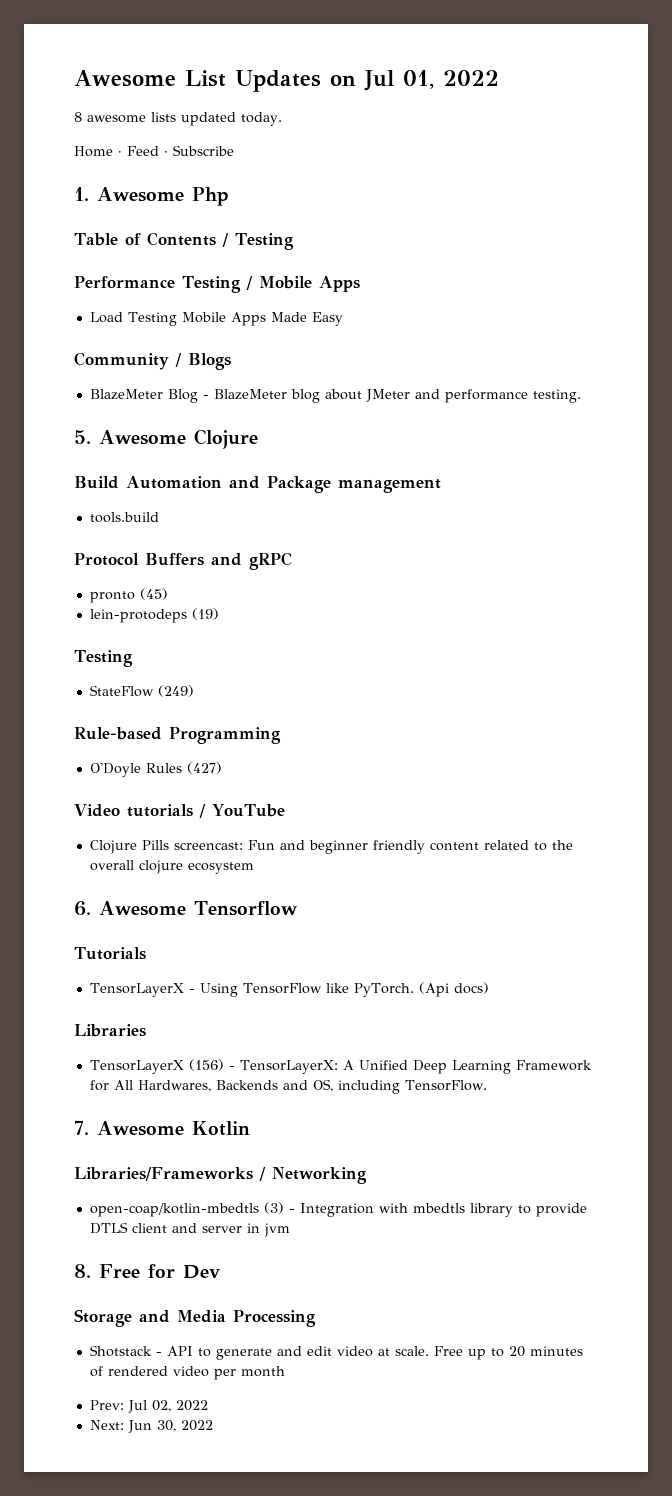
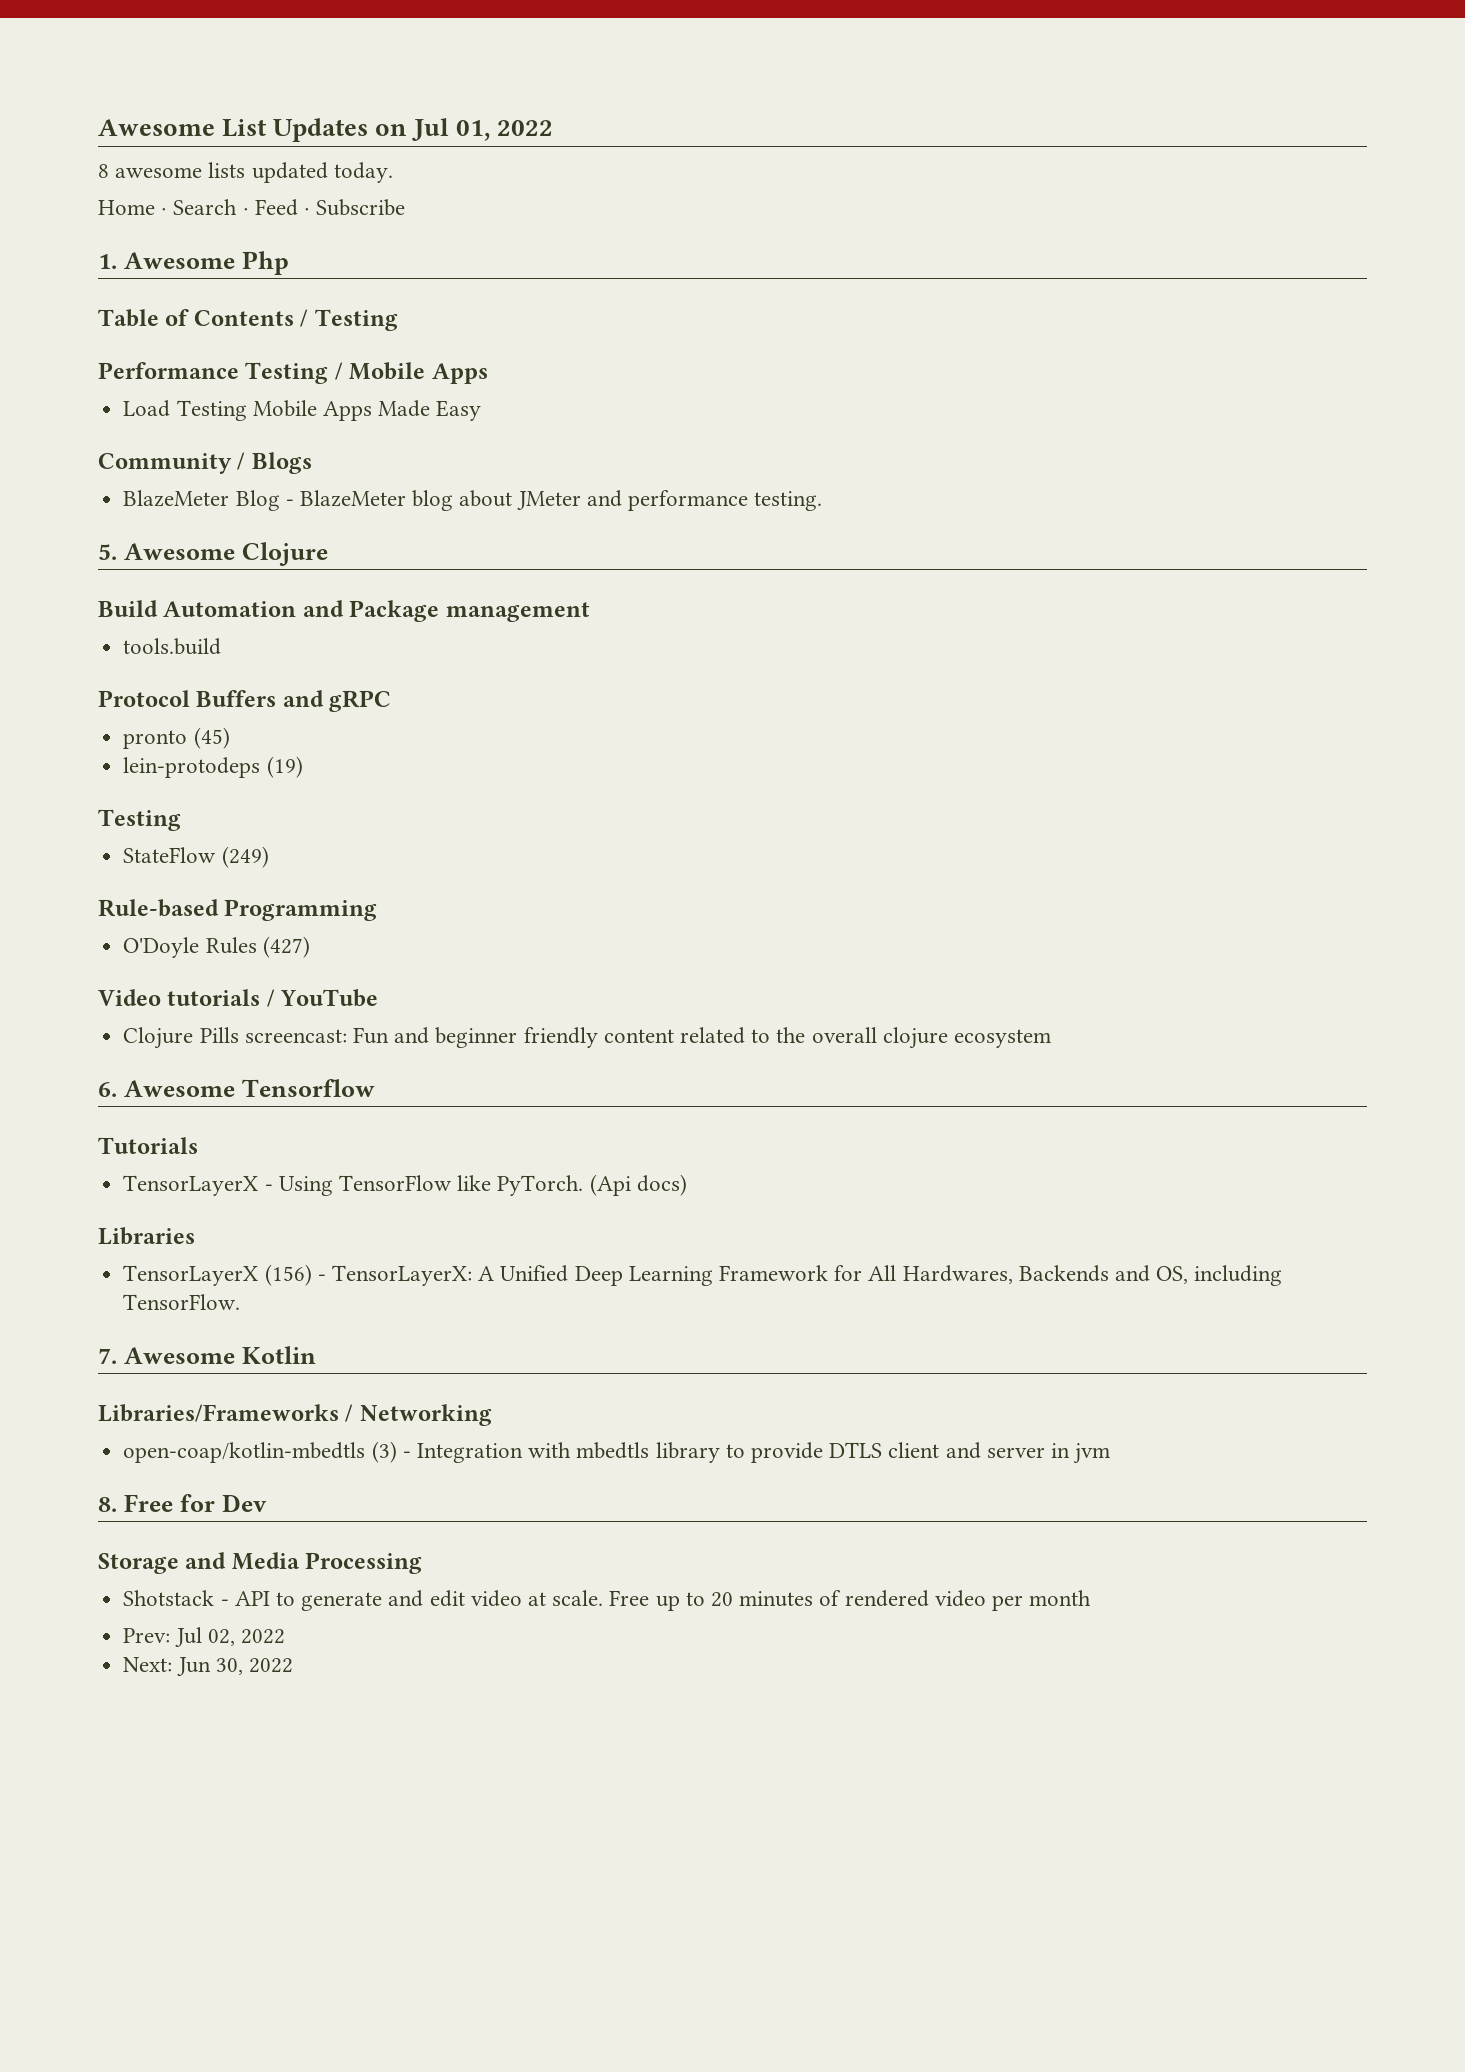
(122, 153) none -> [173,199,249,215] Search ·

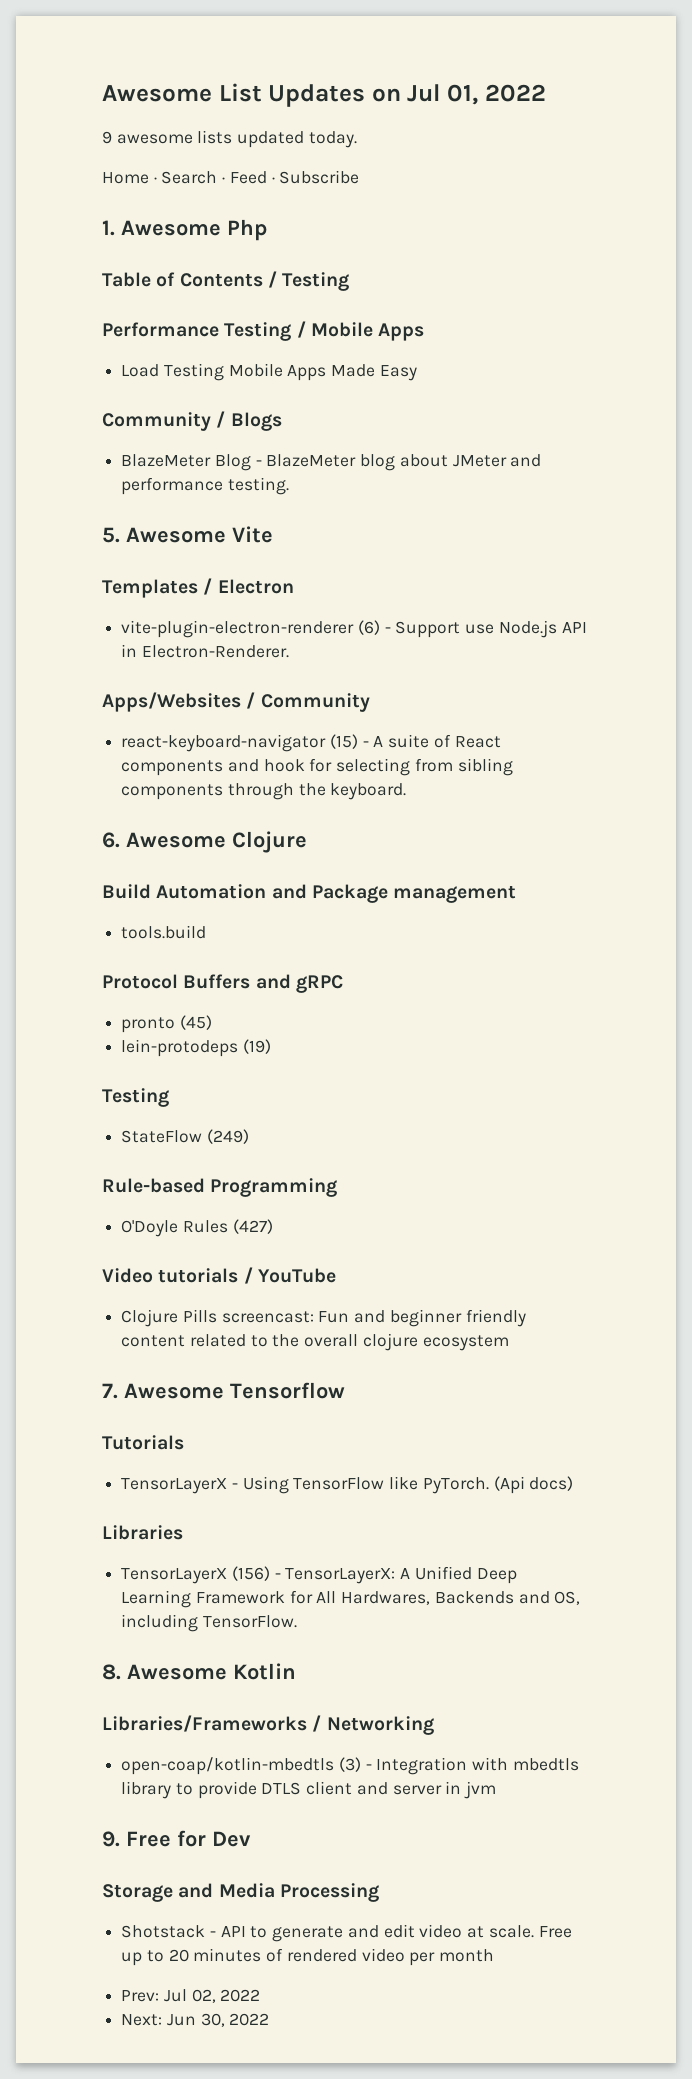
[98,164,109,178] 8 -> [102,131,112,144] 9
(235, 551) none -> [232,526,273,543] [102,578,294,598] [121,620,587,638] [121,644,289,658] [102,692,370,712] [121,734,501,752] [121,758,513,776] [121,783,407,800] [102,832,226,848] Vite // Templates / Electron // vite-plugin-electron-renderer (6) - Support use Node.js API in Electron-Renderer. // Apps/Websites / Community // react-keyboard-navigator (15) - A suite of React components and hook for selecting from sibling components through the keyboard. // 6. Awesome
[98,1082,117,1097] 6. -> [102,1383,118,1399] 7.
[98,1348,117,1364] 7. -> [102,1664,121,1680] 8.
[98,1497,117,1512] 8. -> [102,1831,120,1847] 9.

